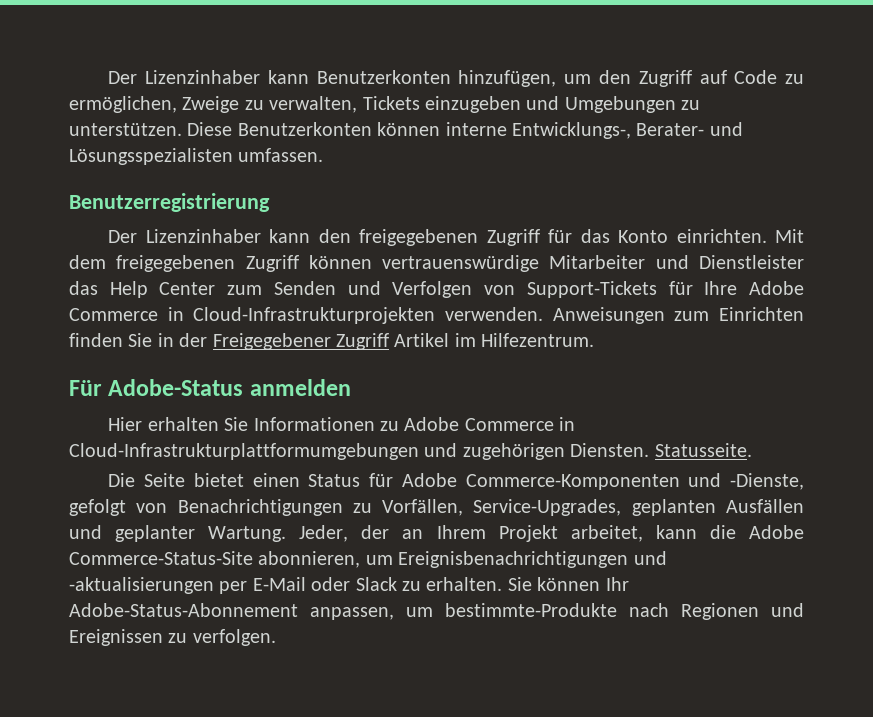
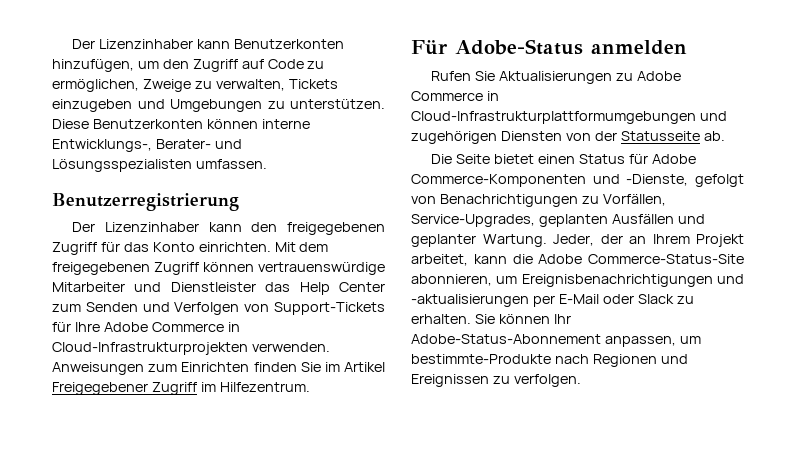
[157,333,208,347] in der -> [324,362,385,372] im Artikel
[394,333,450,347] Artikel -> (197, 388) none
[108,417,375,431] Hier erhalten Sie Informationen -> [431,71,613,84] Rufen Sie Aktualisierungen
[570,443,752,457] Diensten. Statusseite. -> [500,131,725,141] Diensten von der Statusseite ab.

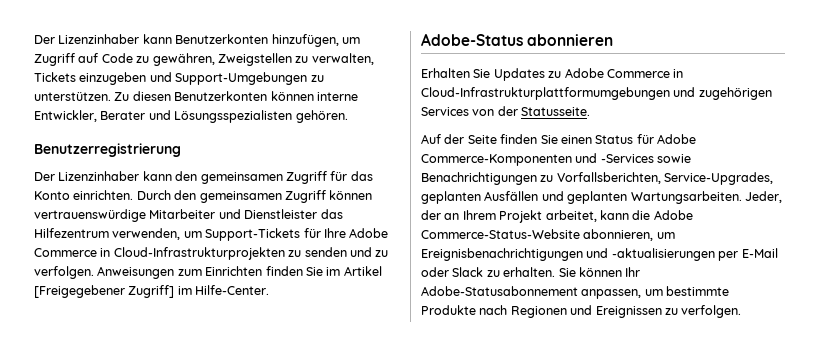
[162,59,189,69] den -> (360, 40) none
[52,79,191,92] ermöglichen, Zweige -> [152,53,292,66] gewähren, Zweigstellen
[170,99,262,112] Umgebungen -> [175,72,308,85] Support-Umgebungen
[52,119,89,129] Diese -> [114,91,171,101] Zu diesen
[52,139,211,152] Entwicklungs-, Berater- -> [34,110,146,122] Entwickler, Berater
[195,159,267,169] umfassen. -> [295,110,348,123] gehören.
[287,222,385,235] freigegebenen -> [200,172,283,184] gemeinsamen
[274,242,329,252] [52,262,150,275] Mit dem freigegebenen -> [136,190,282,203] Durch den gemeinsamen
[299,282,385,295] [52,302,270,315] Help Center zum Senden und Verfolgen von -> [34,228,202,240] Hilfezentrum verwenden, um
[251,342,330,352] verwenden. -> [288,247,389,257] [34,266,94,279] zu senden und zu verfolgen.
[52,382,310,395] [411,39,687,55] [431,71,613,84] Freigegebener Zugriff im Hilfezentrum. // Für Adobe-Status anmelden // Rufen Sie Aktualisierungen -> [34,285,270,298] [421,33,614,46] [421,68,545,81] [Freigegebener Zugriff] im Hilfe-Center. // Adobe-Status abonnieren // Erhalten Sie Updates
[500,131,562,141] Diensten -> [421,107,469,116] Services
[620,131,725,141] [431,154,535,164] Statusseite ab. // Die Seite bietet -> [521,107,591,116] [421,134,558,144] Statusseite. // Auf der Seite finden Sie
[626,174,744,187] [411,196,436,204] -Dienste, gefolgt von -> [600,154,692,163] -Services sowie
[602,194,666,206] Vorfällen, -> [556,172,661,184] Vorfallsberichten,
[411,234,547,247] geplanter Wartung. -> [567,191,742,204] geplanten Wartungsarbeiten.
[588,254,744,264] Commerce-Status-Site -> [421,229,580,239] Commerce-Status-Website
[411,334,601,344] Adobe-Status-Abonnement -> [421,286,578,296] Adobe-Statusabonnement
[411,354,551,364] bestimmte-Produkte -> [666,286,730,296] [421,305,476,315] bestimmte Produkte

